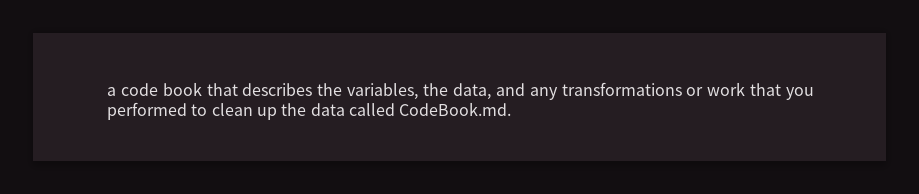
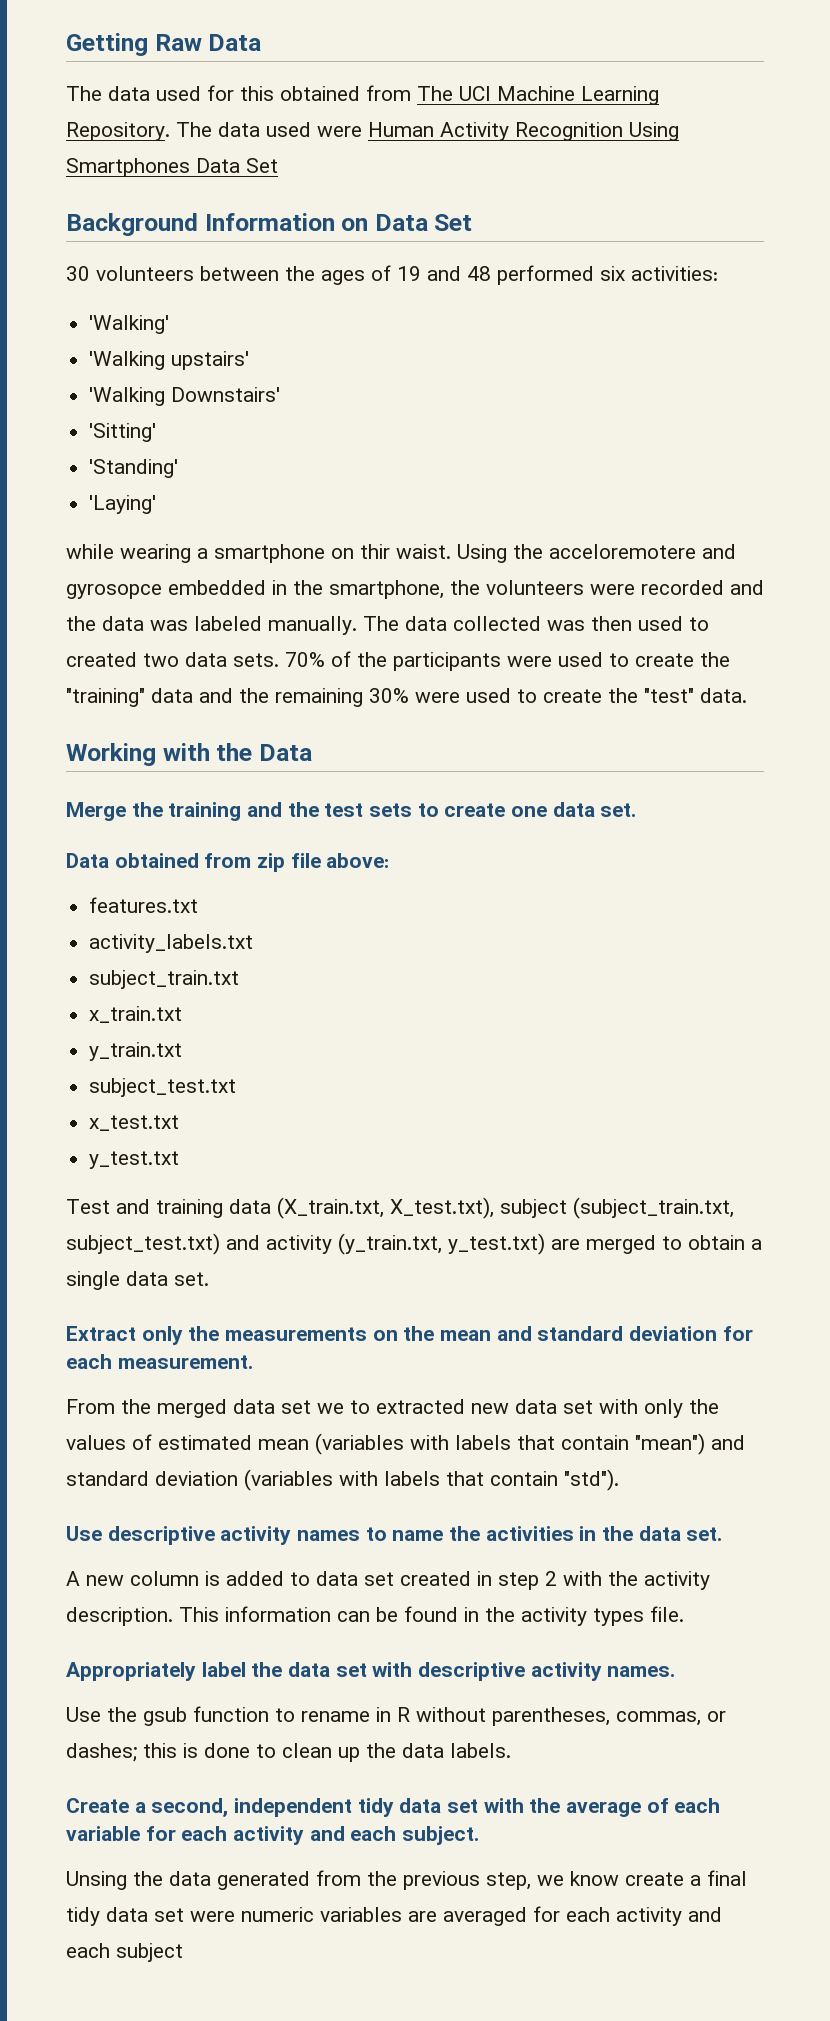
[107,82,815,100] [107,102,187,120] a code book that describes the variables, the data, and any transformations or work that you performed -> [66,33,262,56] [66,85,659,105] [66,122,679,141] [66,158,278,177] [66,213,473,236] [66,265,718,285] [89,315,170,334] [89,351,250,370] [89,387,281,406] [89,423,157,442] [89,459,179,478] [89,495,157,514] [66,544,736,563] [66,580,764,599] [66,616,709,635] [66,651,730,671] [66,688,747,707] [66,743,312,766] [66,802,637,821] [66,853,390,872] [89,897,199,913] [89,934,254,953] [89,970,240,989] [89,1006,183,1023] [89,1042,183,1061] [89,1078,237,1097] [89,1115,180,1131] [89,1151,180,1169] [66,1197,734,1219] [66,1233,762,1255] [66,1271,209,1290] [66,1326,753,1345] [66,1354,253,1369] [66,1399,719,1418] [66,1433,745,1455] [66,1469,619,1491] [66,1526,723,1545] [66,1571,710,1590] [66,1606,684,1626] [66,1662,676,1681] [66,1706,726,1726] [66,1743,250,1762] Getting Raw Data // The data used for this obtained from The UCI Machine Learning Repository. The data used were Human Activity Recognition Using Smartphones Data Set // Background Information on Data Set // 30 volunteers between the ages of 19 and 48 performed six activities: // 'Walking' // 'Walking upstairs' // 'Walking Downstairs' // 'Sitting' // 'Standing' // 'Laying' // while wearing a smartphone on thir waist. Using the acceloremotere and gyrosopce embedded in the smartphone, the volunteers were recorded and the data was labeled manually. The data collected was then used to created two data sets. 70% of the participants were used to create the "training" data and the remaining 30% were used to create the "test" data. // Working with the Data // Merge the training and the test sets to create one data set. // Data obtained from zip file above: // features.txt // activity_labels.txt // subject_train.txt // x_train.txt // y_train.txt // subject_test.txt // x_test.txt // y_test.txt // Test and training data (X_train.txt, X_test.txt), subject (subject_train.txt, subject_test.txt) and activity (y_train.txt, y_test.txt) are merged to obtain a single data set. // Extract only the measurements on the mean and standard deviation for each measurement. // From the merged data set we to extracted new data set with only the values of estimated mean (variables with labels that contain "mean") and standard deviation (variables with labels that contain "std"). // Use descriptive activity names to name the activities in the data set. // A new column is added to data set created in step 2 with the activity description. This information can be found in the activity types file. // Appropriately label the data set with descriptive activity names. // Use the gsub function to rename in R without parentheses, commas, or dashes; this is done
[348,102,512,116] called CodeBook.md. -> [450,1743,511,1758] [66,1798,721,1817] [66,1826,480,1845] [66,1870,747,1890] [66,1906,722,1926] [66,1943,183,1962] labels. // Create a second, independent tidy data set with the average of each variable for each activity and each subject. // Unsing the data generated from the previous step, we know create a final tidy data set were numeric variables are averaged for each activity and each subject

